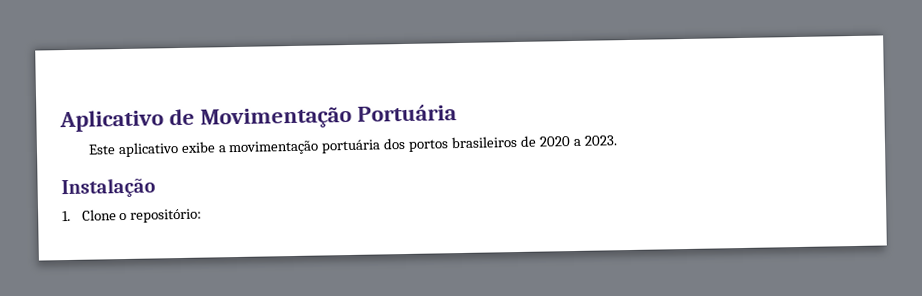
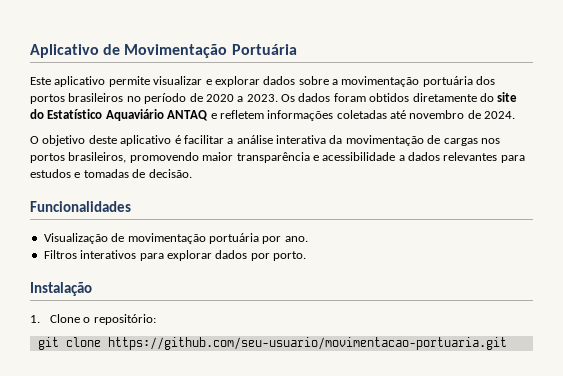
[180,141,216,153] exibe -> [108,76,329,87] permite visualizar e explorar dados sobre
(518, 142) none -> [126,93,187,104] no período
(617, 140) none -> [281,92,518,102] [30,109,516,121] [30,135,500,146] [30,152,525,163] [30,169,192,178] [30,201,131,212] [43,233,308,244] [43,250,306,261] Os dados foram obtidos diretamente do site do Estatístico Aquaviário ANTAQ e refletem informações coletadas até novembro de 2024. // O objetivo deste aplicativo é facilitar a análise interativa da movimentação de cargas nos portos brasileiros, promovendo maior transparência e acessibilidade a dados relevantes para estudos e tomadas de decisão. // Funcionalidades // Visualização de movimentação portuária por ano. // Filtros interativos para explorar dados por porto.
(203, 215) none -> [37,337,507,350] // git clone https://github.com/seu-usuario/movimentacao-portuaria.git

